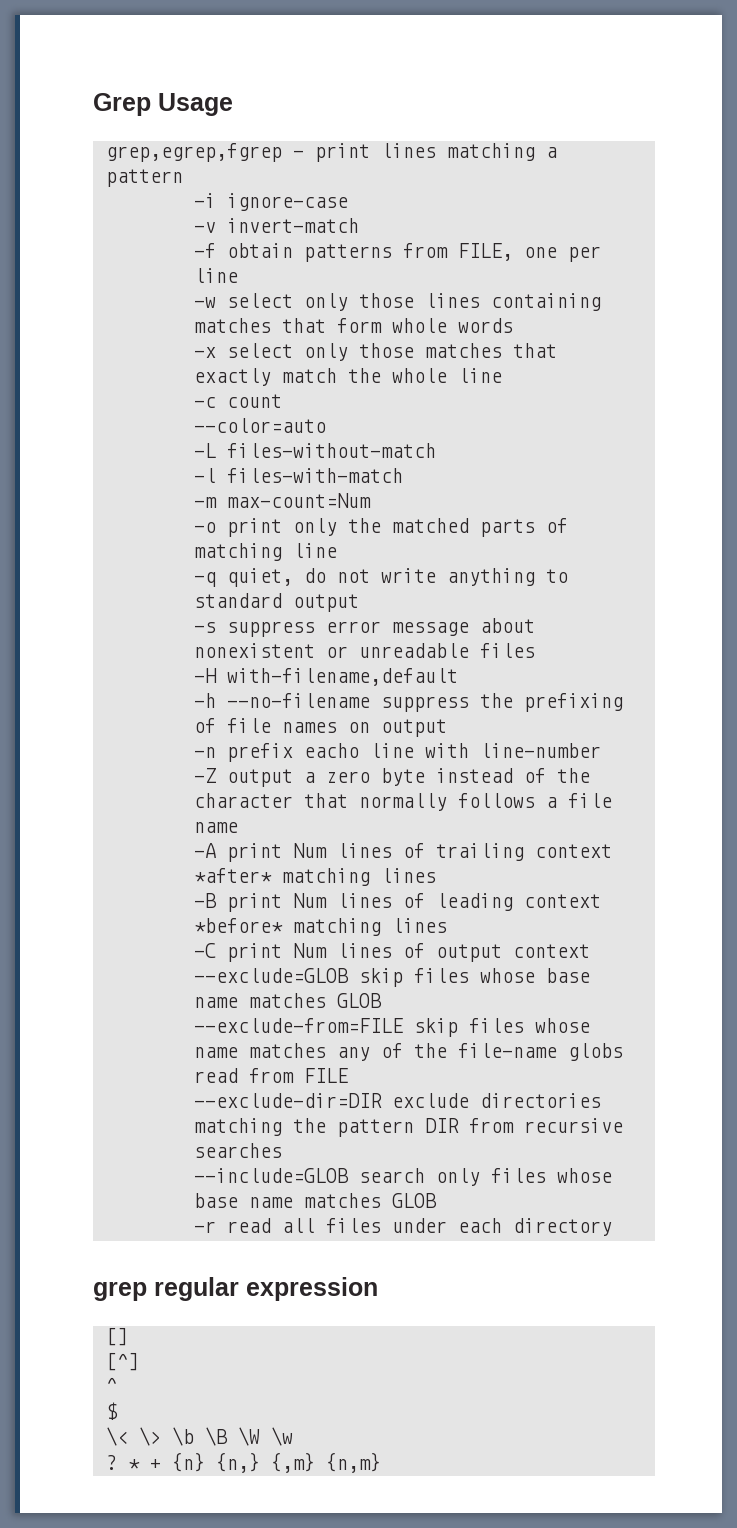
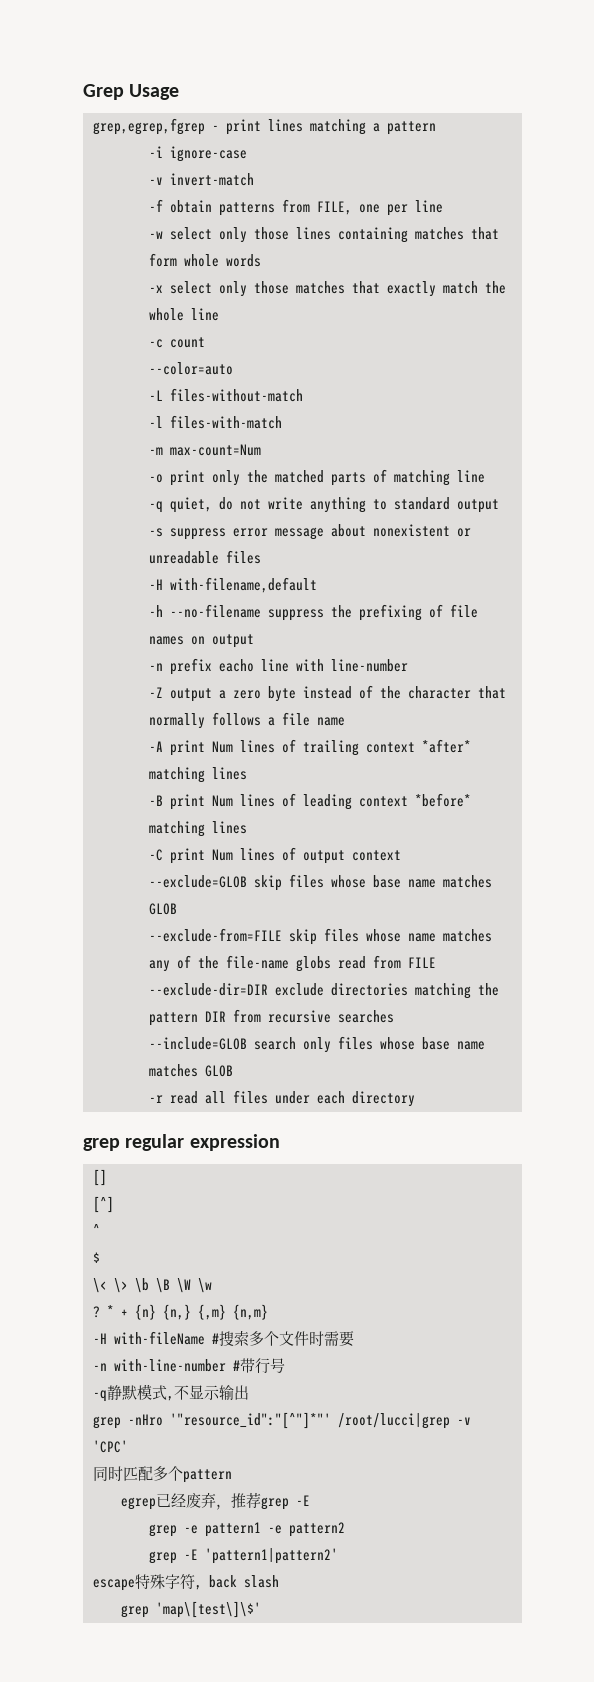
(381, 1462) none -> [92,1330,354,1347] [92,1358,285,1374] [92,1384,249,1402] [92,1412,471,1429] [92,1440,128,1453] [92,1466,232,1483] [120,1492,310,1510] [148,1522,345,1537] [148,1548,338,1564] [92,1574,279,1591] [120,1601,261,1618] // -H with-fileName #搜索多个文件时需要 // -n with-line-number #带行号 // -q静默模式,不显示输出 // grep -nHro '"resource_id":"[^"]*"' /root/lucci|grep -v 'CPC' // 同时匹配多个pattern // egrep已经废弃，推荐grep -E // grep -e pattern1 -e pattern2 // grep -E 'pattern1|pattern2' // escape特殊字符, back slash // grep 'map\[test\]\$'

